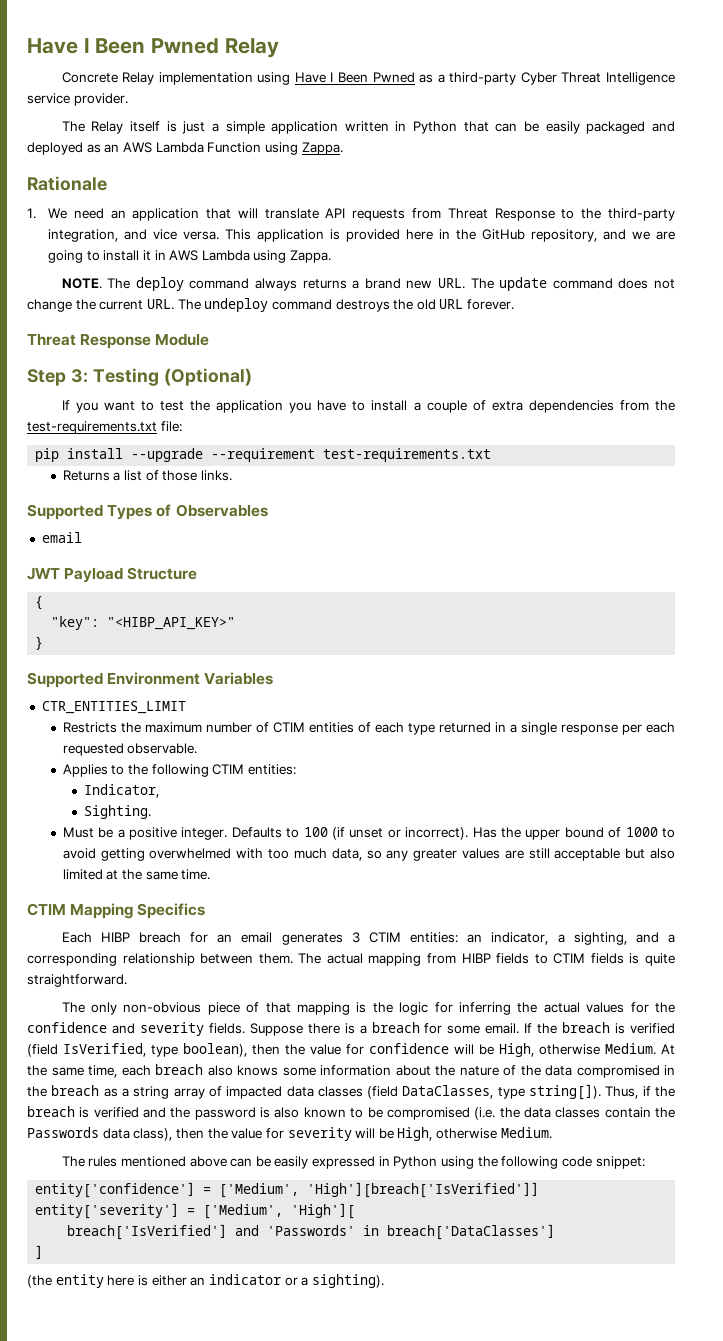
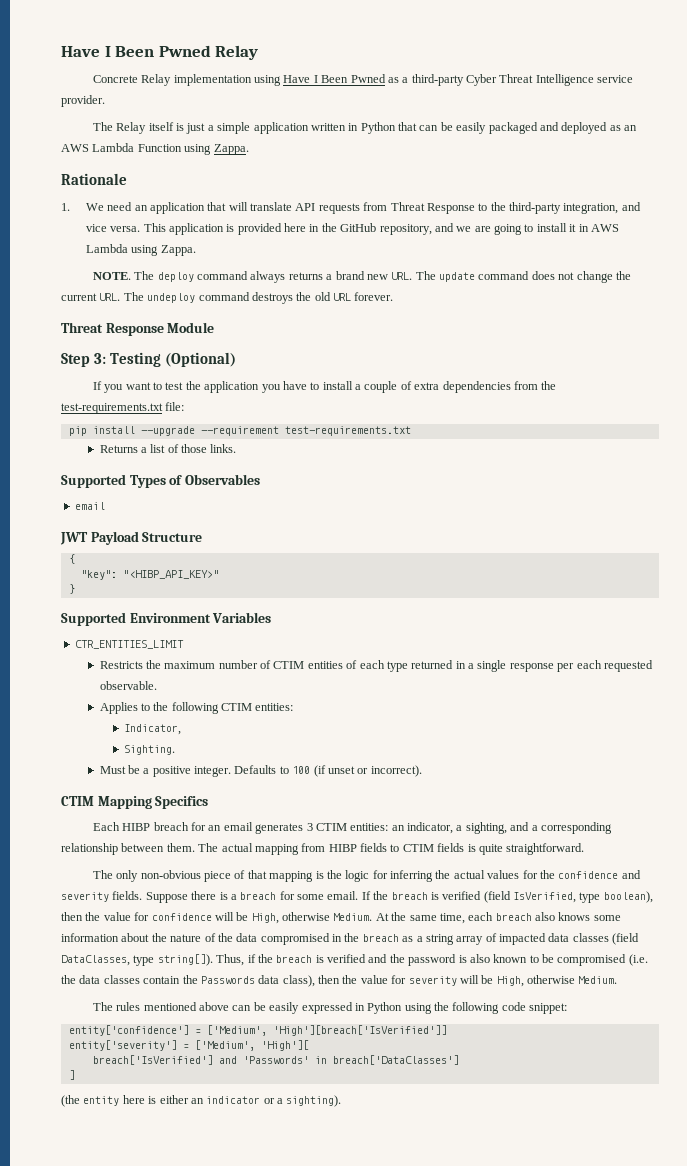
[472,827,676,840] [62,848,675,861] [62,869,211,880] Has the upper bound of 1000 to avoid getting overwhelmed with too much data, so any greater values are still acceptable but also limited at the same time. -> (422, 771) none

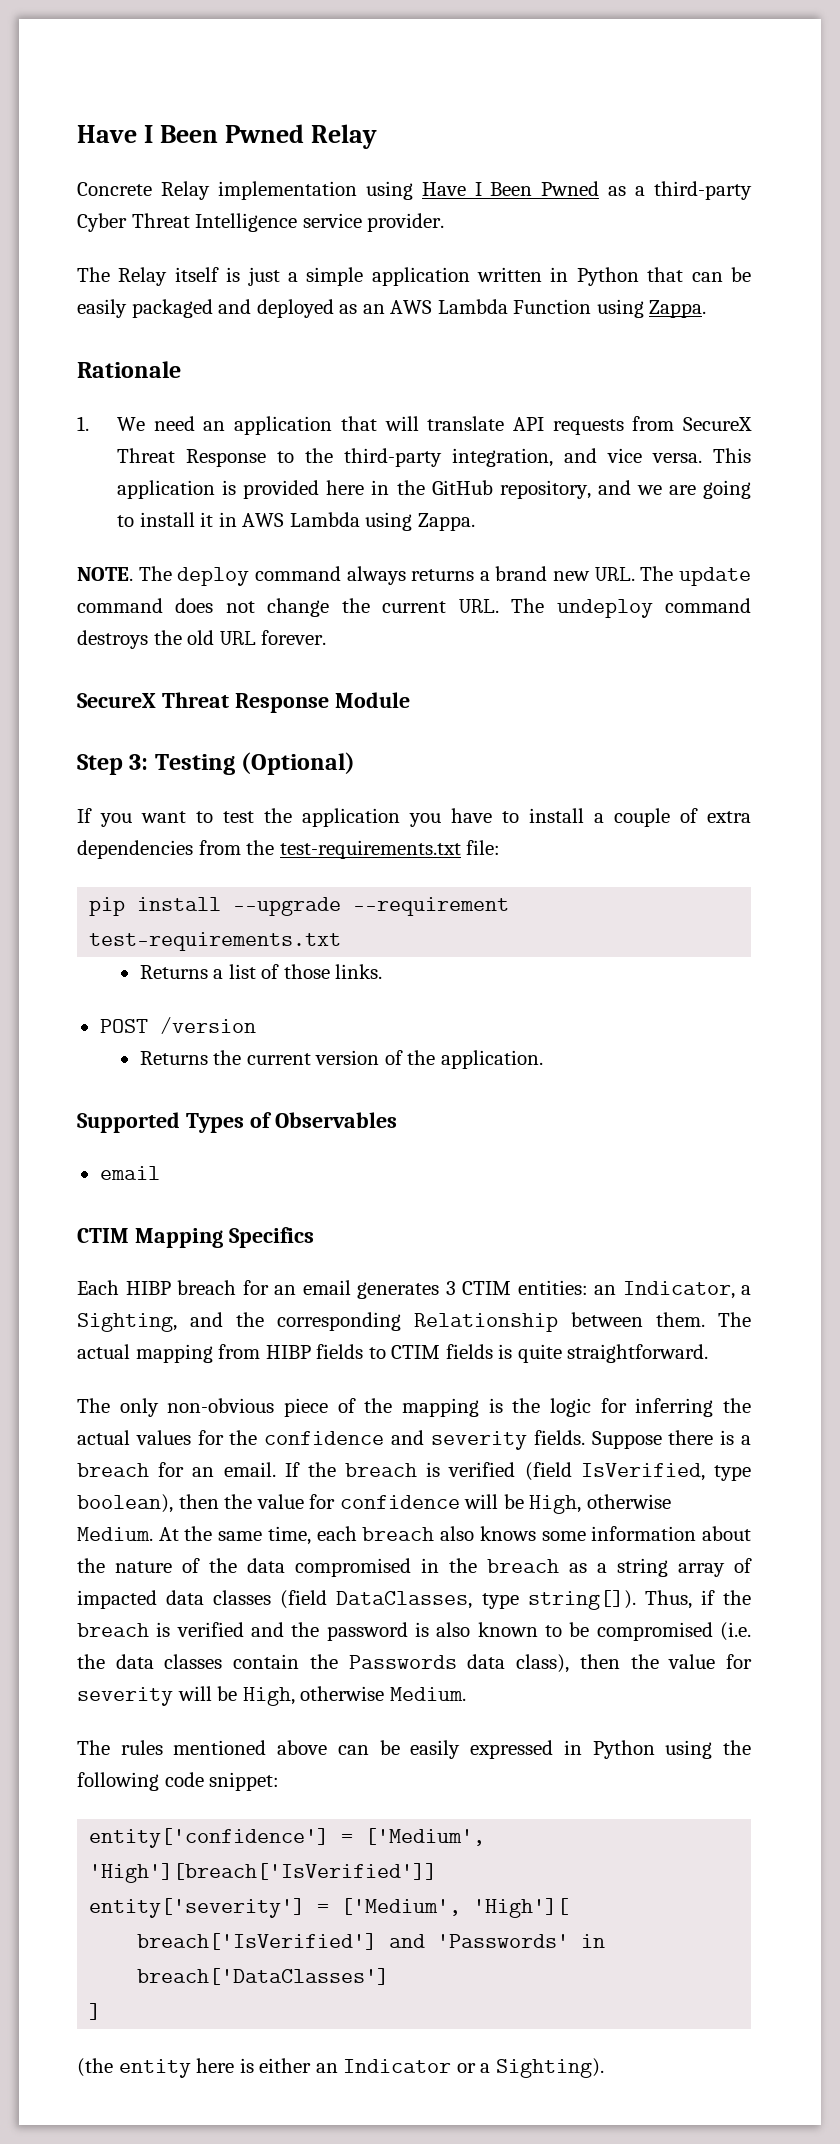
(388, 206) none -> [683,417,752,431] SecureX
(394, 296) none -> [77,693,156,708] SecureX
(237, 448) none -> [99,1017,256,1034] [139,1050,543,1069] // POST /version // Returns the current version of the application.
[60,531,203,545] [68,554,75,564] [80,570,219,580] [68,584,75,594] [61,612,272,626] [74,640,184,649] [99,660,653,672] [99,681,157,690] [99,702,294,714] [124,724,182,735] [124,745,176,755] [99,765,422,777] // JWT Payload Structure // { // "key": "<HIBP_API_KEY>" // } // Supported Environment Variables // CTR_ENTITIES_LIMIT // Restricts the maximum number of CTIM entities of each type returned in a single response per each requested observable. // Applies to the following CTIM entities: // Indicator, // Sighting. // Must be a positive integer. Defaults to 100 (if unset or incorrect). -> (160, 1173) none
[407,822,612,834] [61,843,118,855] indicator, a sighting, and a corresponding relationship -> [622,1281,751,1299] [77,1312,558,1332] Indicator, a Sighting, and the corresponding Relationship
[247,870,267,879] that -> [364,1398,393,1413] the
[297,894,324,900] some -> [192,1467,215,1477] an
[206,1096,261,1104] indicator -> [343,2059,452,2073] Indicator
[286,1095,342,1107] sighting). -> [495,2058,604,2078] Sighting).

